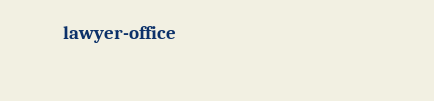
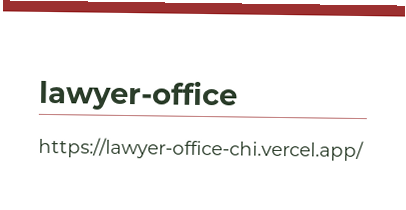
(176, 34) none -> [38,136,364,162] // https://lawyer-office-chi.vercel.app/

